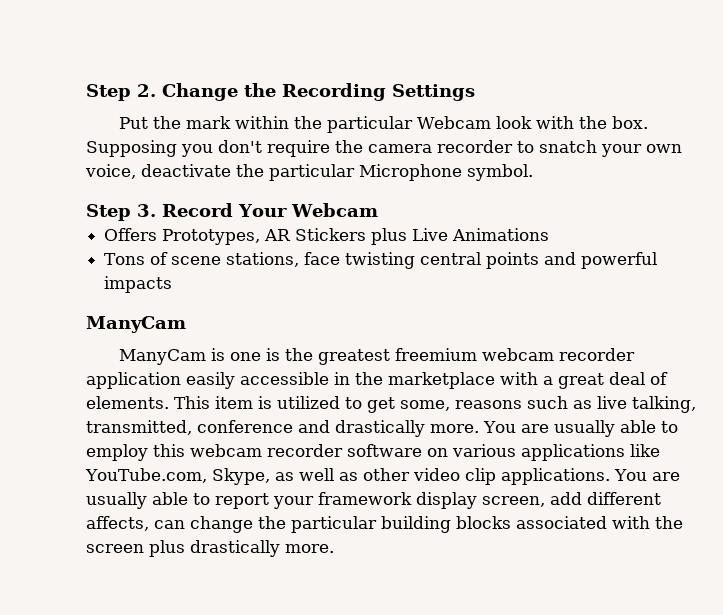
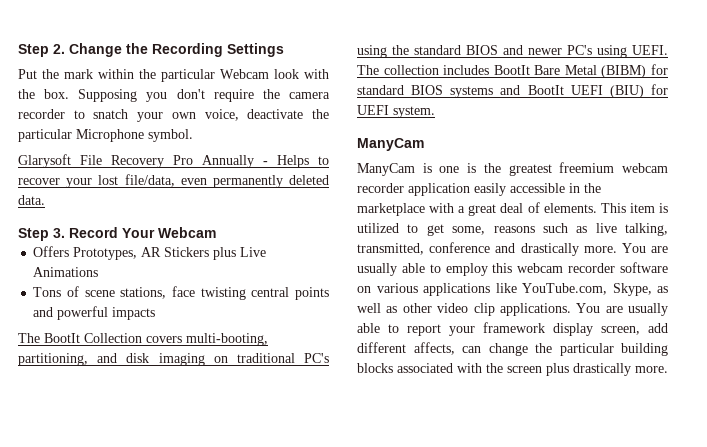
(533, 172) none -> [18,154,329,168] [18,174,329,188] [18,195,45,205] // Glarysoft File Recovery Pro Annually - Helps to recover your lost file/data, even permanently deleted data.
(173, 284) none -> [18,333,268,346] [18,353,329,366] [357,45,668,58] [357,64,668,78] [357,84,668,98] [357,105,435,118] // The BootIt Collection covers multi-booting, partitioning, and disk imaging on traditional PC's using the standard BIOS and newer PC's using UEFI. The collection includes BootIt Bare Metal (BIBM) for standard BIOS systems and BootIt UEFI (BIU) for UEFI system.

